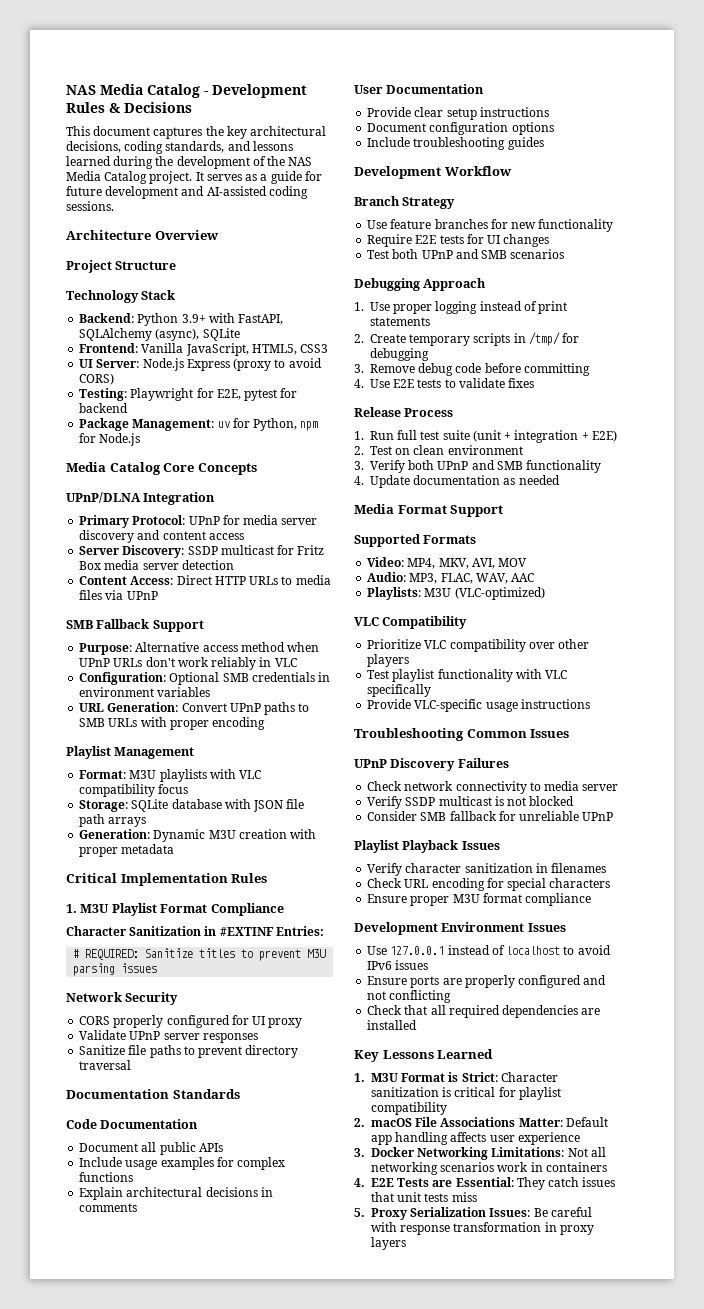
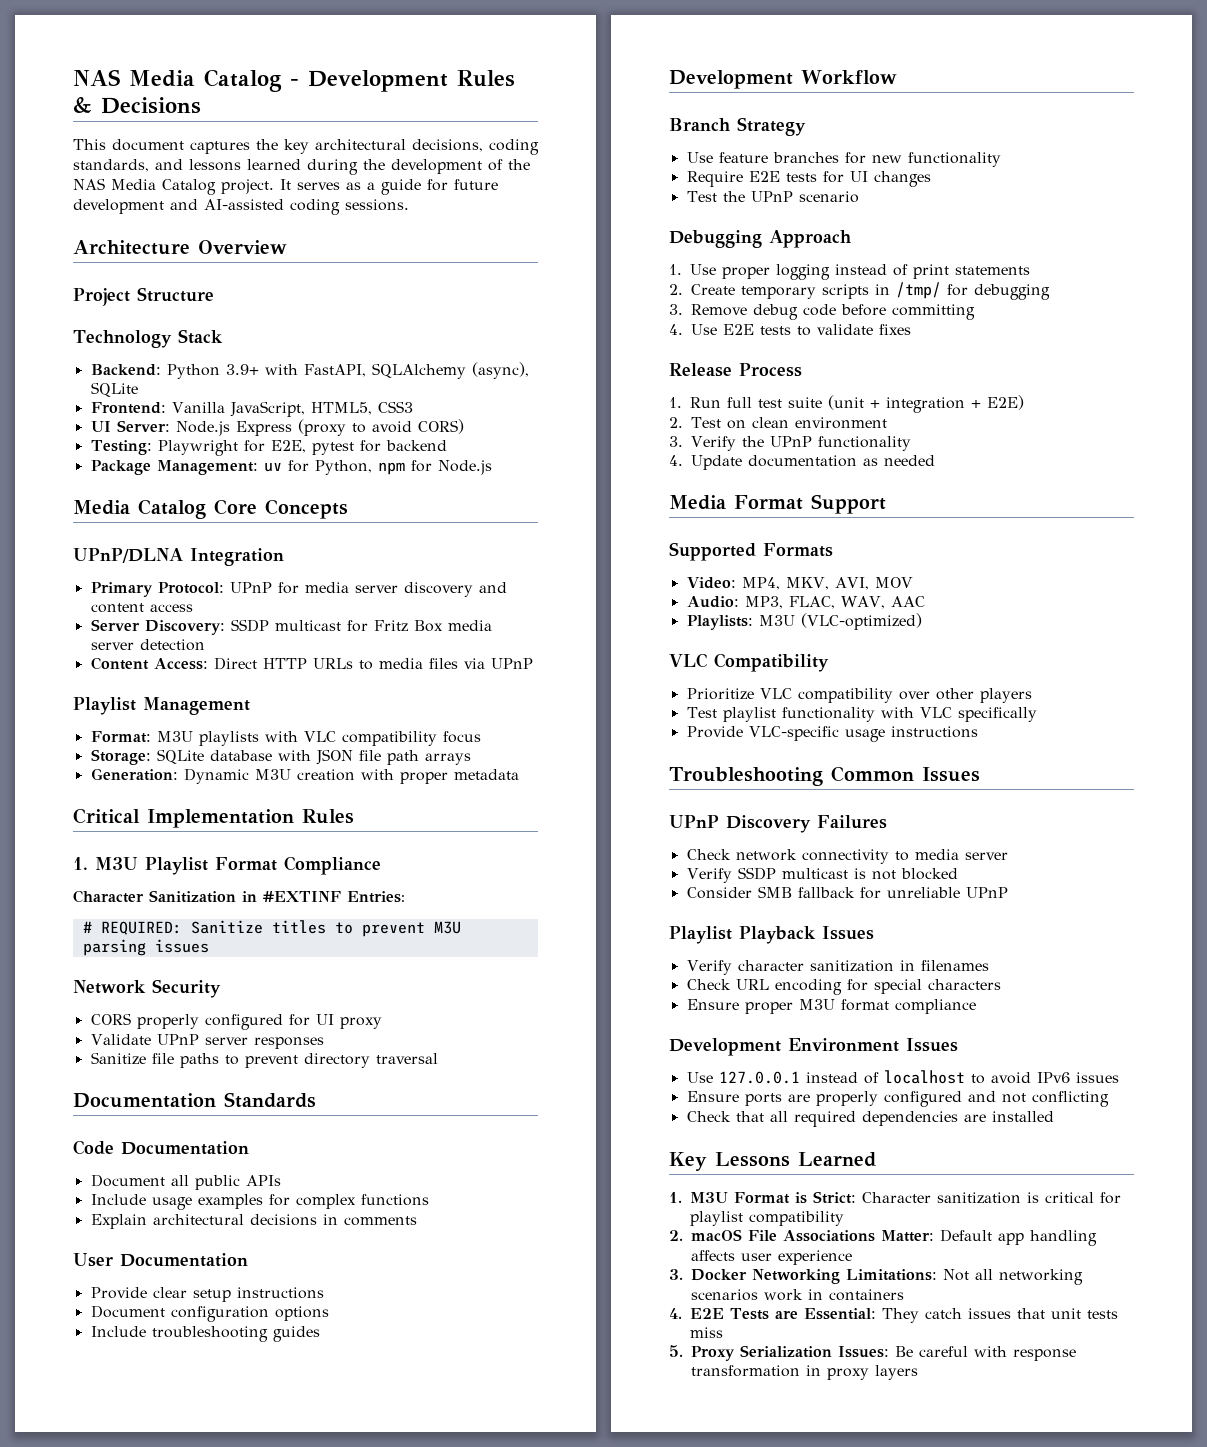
[66,619,204,632] [79,642,320,655] [79,657,297,670] [79,672,331,685] [79,687,211,697] [79,702,310,715] [79,717,266,730] // SMB Fallback Support // Purpose: Alternative access method when UPnP URLs don't work reliably in VLC // Configuration: Optional SMB credentials in environment variables // URL Generation: Convert UPnP paths to SMB URLs with proper encoding -> (533, 663) none
[392,249,565,259] both UPnP and SMB scenarios -> [722,191,859,203] the UPnP scenario
[408,460,523,470] both UPnP and SMB -> [741,436,812,447] the UPnP

